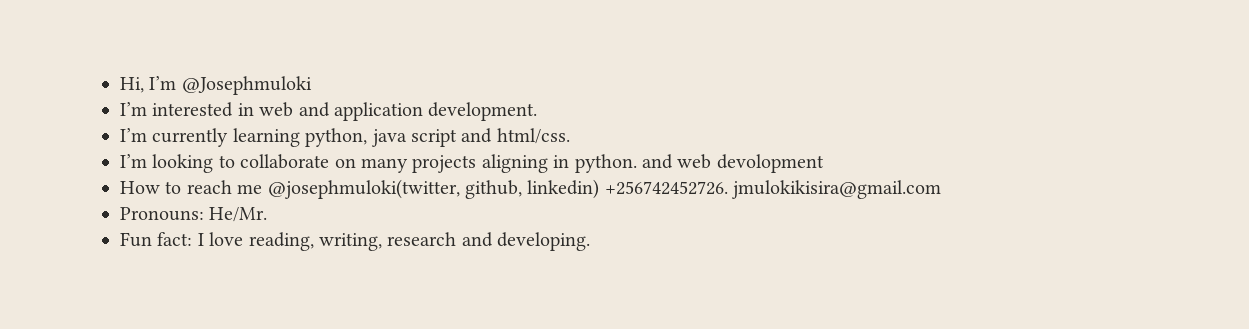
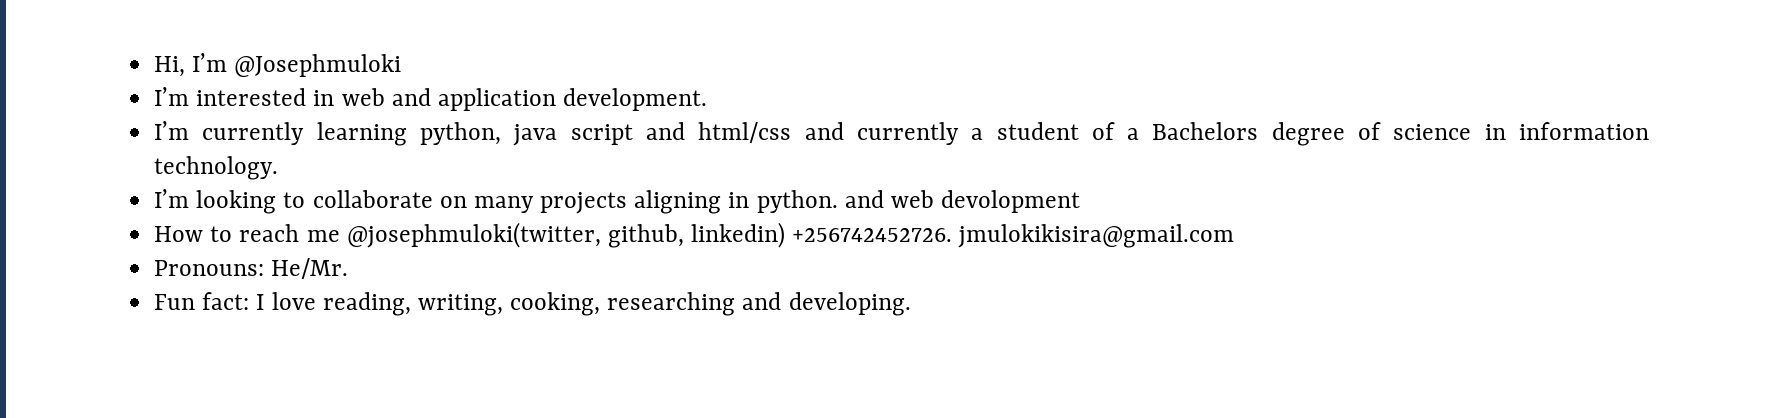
[496,128,570,144] html/css. -> [698,122,1649,146] [154,156,279,180] html/css and currently a student of a Bachelors degree of science in information technology.
[387,232,457,246] research -> [510,292,736,316] cooking, researching

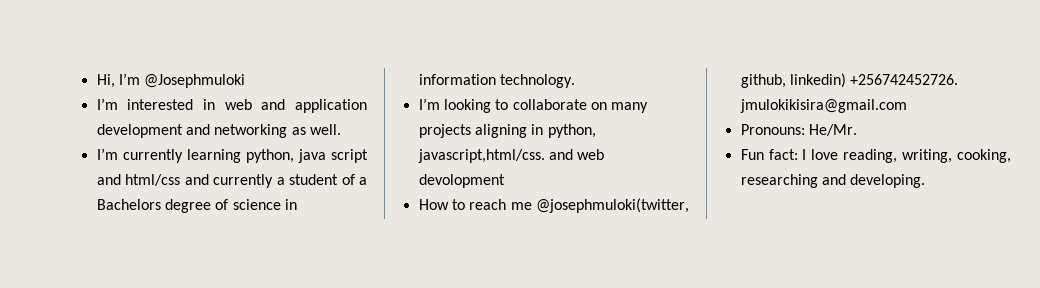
[563,88,708,111] development. -> [96,124,341,138] development and networking as well.
[756,190,838,213] python. -> [547,124,596,138] [417,149,545,163] python, javascript,html/css.

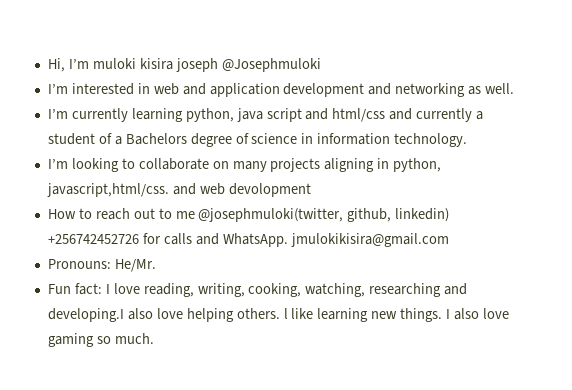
(140, 79) none -> [92,58,218,72] muloki kisira joseph
(507, 204) none -> [133,208,172,219] out to
[850,74,959,85] +256742452726. -> [47,233,288,247] +256742452726 for calls and WhatsApp.
(1011, 156) none -> [305,283,366,297] watching,
[850,174,926,188] developing. -> [47,308,509,322] [47,333,154,347] developing.I also love helping others. l like learning new things. I also love gaming so much.

